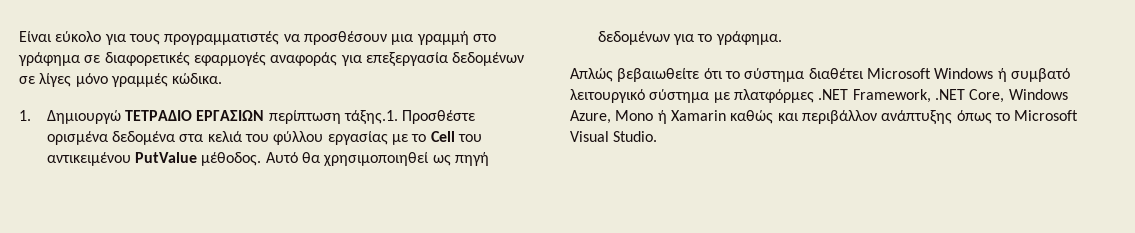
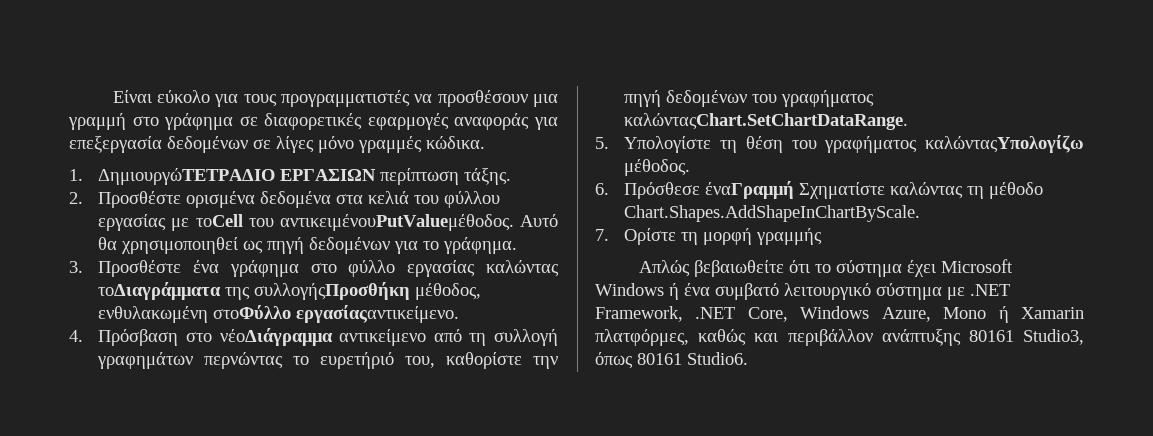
[46,110,399,125] Δημιουργώ ΤΕΤΡΑΔΙΟ ΕΡΓΑΣΙΩΝ περίπτωση τάξης.1. -> [98,168,512,185] [69,192,83,204] ΔημιουργώΤΕΤΡΑΔΙΟ ΕΡΓΑΣΙΩΝ περίπτωση τάξης. // 2.
[411,131,483,142] [46,152,262,166] το Cell του αντικειμένου PutValue μέθοδος. -> [195,214,514,231] τοCell του αντικειμένουPutValueμέθοδος.
(782, 38) none -> [69,260,559,277] [98,282,482,300] [98,305,460,323] [69,328,558,346] [97,352,558,369] [624,90,875,107] [624,113,909,130] [595,135,1084,153] [624,159,691,176] [595,181,1044,199] [624,205,921,222] [595,228,823,245] // 3. Προσθέστε ένα γράφημα στο φύλλο εργασίας καλώντας τοΔιαγράμματα της συλλογήςΠροσθήκη μέθοδος, ενθυλακωμένη στοΦύλλο εργασίαςαντικείμενο. // 4. Πρόσβαση στο νέοΔιάγραμμα αντικείμενο από τη συλλογή γραφημάτων περνώντας το ευρετήριό του, καθορίστε την πηγή δεδομένων του γραφήματος καλώνταςChart.SetChartDataRange. // 5. Υπολογίστε τη θέση του γραφήματος καλώνταςΥπολογίζω μέθοδος. // 6. Πρόσθεσε έναΓραμμή Σχηματίστε καλώντας τη μέθοδο Chart.Shapes.AddShapeInChartByScale. // 7. Ορίστε τη μορφή γραμμής
[808,68,864,79] διαθέτει -> [906,260,936,277] έχει
(1007, 75) none -> [684,283,710,296] ένα
[733,89,814,103] πλατφόρμες -> (965, 293) none
(726, 115) none -> [595,329,689,346] πλατφόρμες,
[956,110,1079,124] [570,131,658,142] όπως το Microsoft Visual Studio. -> [968,329,1084,345] [595,352,748,369] 80161 Studio3, όπως 80161 Studio6.

